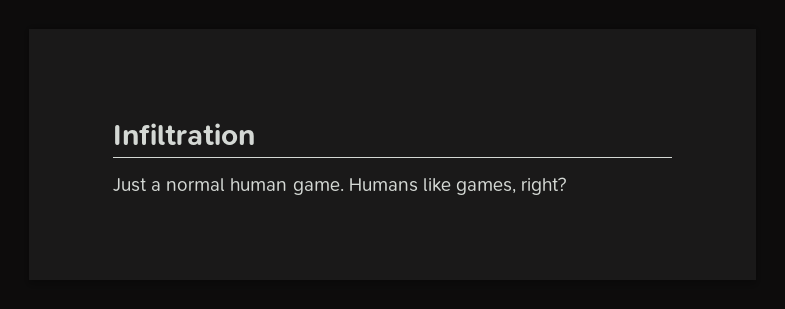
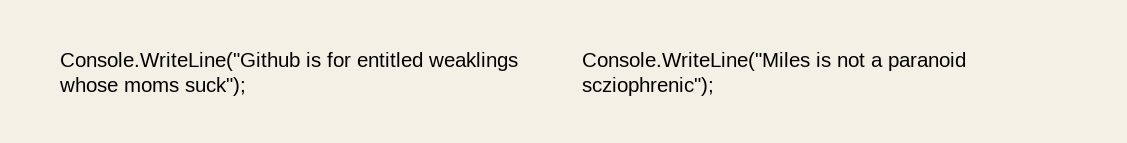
[113,123,255,145] [113,177,567,195] Infiltration // Just a normal human game. Humans like games, right? -> [60,52,518,71] [59,77,246,96] [582,52,966,71] [582,77,714,96] Console.WriteLine("Github is for entitled weaklings whose moms suck"); // Console.WriteLine("Miles is not a paranoid scziophrenic");

